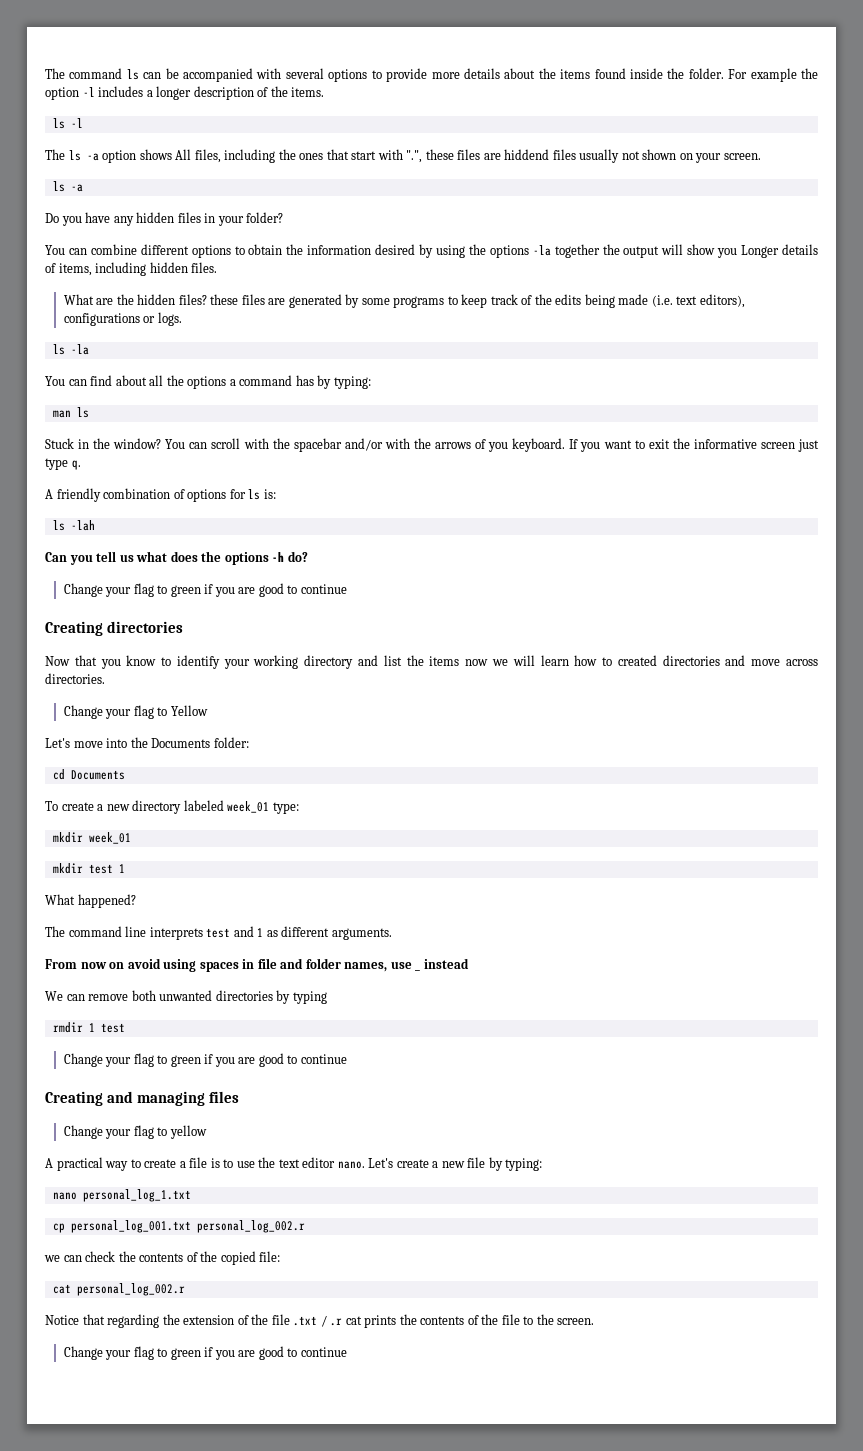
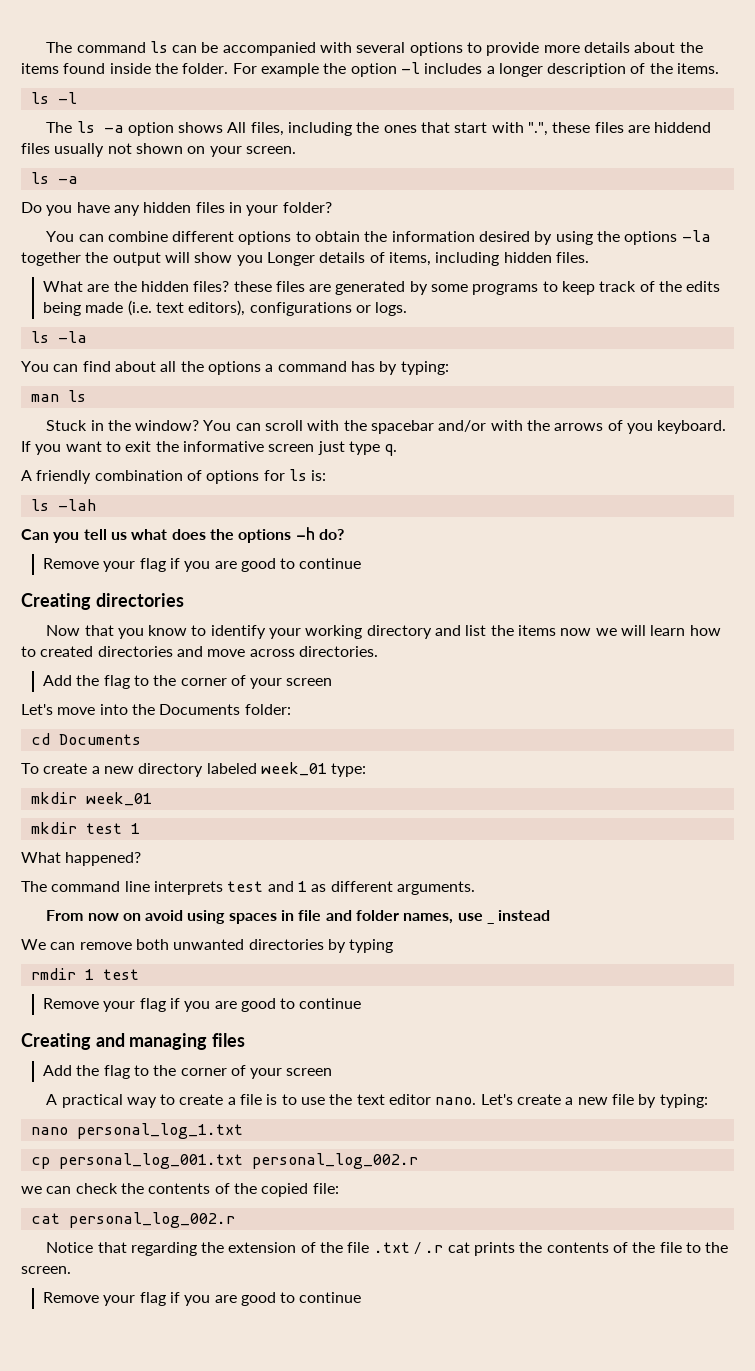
[63,583,201,597] Change your flag to green -> [42,558,166,572] Remove your flag
[63,705,208,719] Change your flag to Yellow -> [42,675,333,689] Add the flag to the corner of your screen
[63,1053,201,1067] Change your flag to green -> [42,998,166,1012] Remove your flag
[63,1125,207,1139] Change your flag to yellow -> [42,1065,333,1079] Add the flag to the corner of your screen
[63,1346,201,1360] Change your flag to green -> [42,1292,166,1306] Remove your flag

